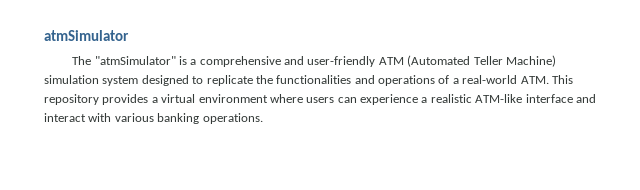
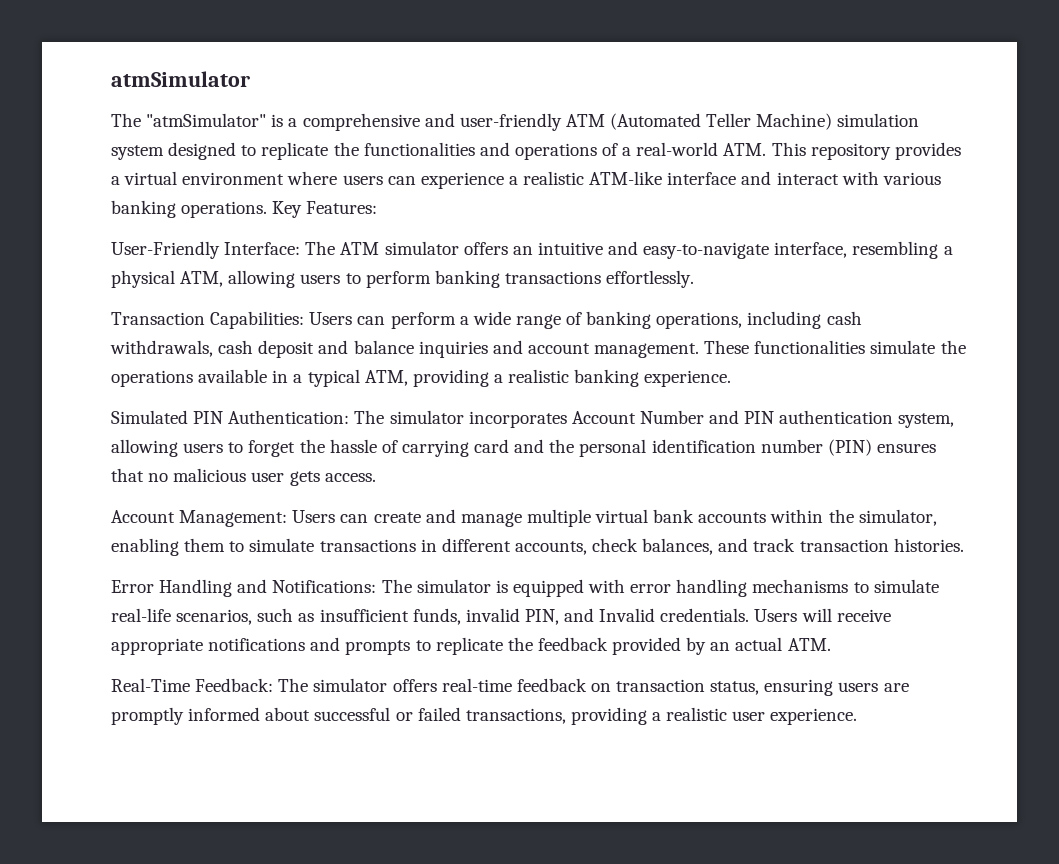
(263, 118) none -> [272,201,378,218] [111,241,953,259] [111,270,695,288] [111,311,862,329] [110,340,966,358] [111,369,732,387] [111,410,955,428] [111,439,936,457] [111,468,376,486] [111,509,937,527] [111,538,964,556] [111,579,939,597] [111,608,891,625] [111,637,831,655] [111,678,909,696] [111,707,858,725] Key Features: // User-Friendly Interface: The ATM simulator offers an intuitive and easy-to-navigate interface, resembling a physical ATM, allowing users to perform banking transactions effortlessly. // Transaction Capabilities: Users can perform a wide range of banking operations, including cash withdrawals, cash deposit and balance inquiries and account management. These functionalities simulate the operations available in a typical ATM, providing a realistic banking experience. // Simulated PIN Authentication: The simulator incorporates Account Number and PIN authentication system, allowing users to forget the hassle of carrying card and the personal identification number (PIN) ensures that no malicious user gets access. // Account Management: Users can create and manage multiple virtual bank accounts within the simulator, enabling them to simulate transactions in different accounts, check balances, and track transaction histories. // Error Handling and Notifications: The simulator is equipped with error handling mechanisms to simulate real-life scenarios, such as insufficient funds, invalid PIN, and Invalid credentials. Users will receive appropriate notifications and prompts to replicate the feedback provided by an actual ATM. // Real-Time Feedback: The simulator offers real-time feedback on transaction status, ensuring users are promptly informed about successful or failed transactions, providing a realistic user experience.

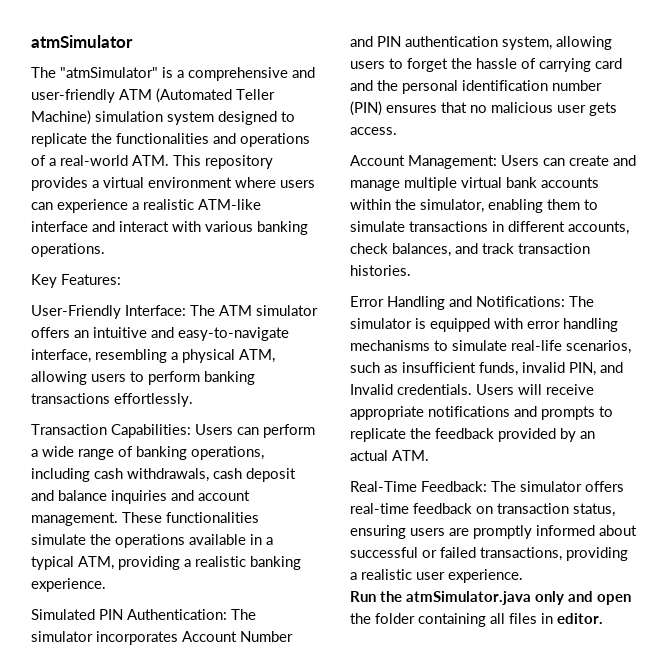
(268, 209) none -> (105, 250) //
(858, 716) none -> [350,591,631,605] [350,613,603,627] // Run the atmSimulator.java only and open the folder containing all files in editor.

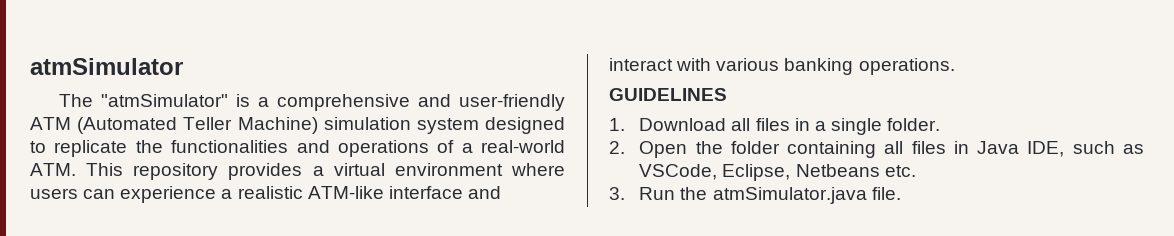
[31,274,121,288] [31,305,318,319] [31,327,289,341] [31,349,275,363] [31,371,255,385] [31,393,193,407] [31,424,315,438] [31,446,264,460] [31,468,296,482] [31,490,250,504] [31,512,259,526] [31,534,273,548] [31,556,301,570] [31,578,106,592] [31,609,256,620] [31,631,293,645] [350,36,612,50] [350,58,622,72] [350,80,602,94] [350,101,617,116] [350,127,397,135] [350,155,636,169] [350,177,599,191] [350,199,598,213] [350,221,629,235] [350,243,590,257] [350,265,411,276] [350,296,594,310] [350,318,618,332] [350,340,631,354] [350,362,623,376] [350,384,594,395] [350,406,613,420] [350,428,595,442] [350,450,429,461] [350,481,624,492] [350,503,615,517] [350,525,637,539] [350,547,628,561] [350,569,523,583] [350,591,631,605] Key Features: // User-Friendly Interface: The ATM simulator offers an intuitive and easy-to-navigate interface, resembling a physical ATM, allowing users to perform banking transactions effortlessly. // Transaction Capabilities: Users can perform a wide range of banking operations, including cash withdrawals, cash deposit and balance inquiries and account management. These functionalities simulate the operations available in a typical ATM, providing a realistic banking experience. // Simulated PIN Authentication: The simulator incorporates Account Number and PIN authentication system, allowing users to forget the hassle of carrying card and the personal identification number (PIN) ensures that no malicious user gets access. // Account Management: Users can create and manage multiple virtual bank accounts within the simulator, enabling them to simulate transactions in different accounts, check balances, and track transaction histories. // Error Handling and Notifications: The simulator is equipped with error handling mechanisms to simulate real-life scenarios, such as insufficient funds, invalid PIN, and Invalid credentials. Users will receive appropriate notifications and prompts to replicate the feedback provided by an actual ATM. // Real-Time Feedback: The simulator offers real-time feedback on transaction status, ensuring users are promptly informed about successful or failed transactions, providing a realistic user experience. // Run the atmSimulator.java only and open -> [609,88,727,101] [609,118,941,135] [609,141,688,158] GUIDELINES // 1. Download all files in a single folder. // 2. Open
[557,613,603,624] editor. -> [977,141,1144,157] [639,164,916,181] [609,187,901,204] Java IDE, such as VSCode, Eclipse, Netbeans etc. // 3. Run the atmSimulator.java file.

